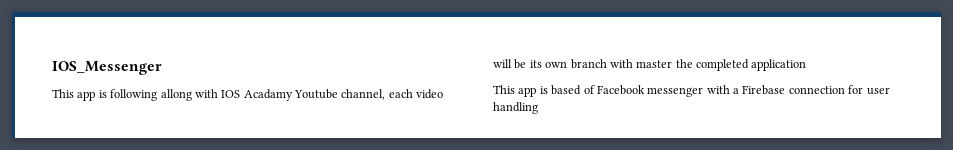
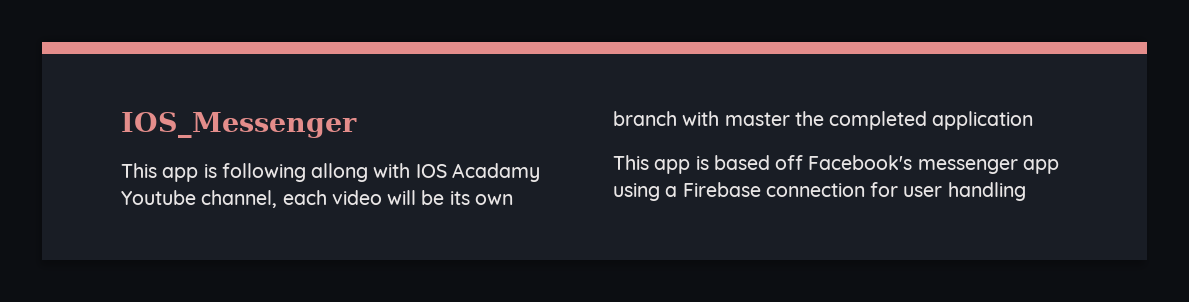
[583,85,730,97] of Facebook messenger with -> [775,155,1059,174] [613,183,660,201] off Facebook's messenger app using

